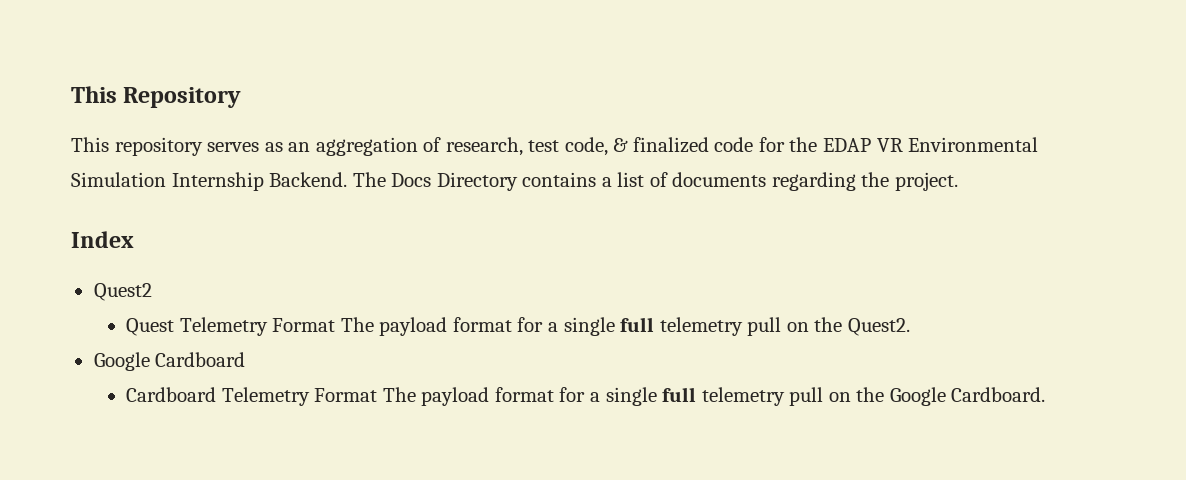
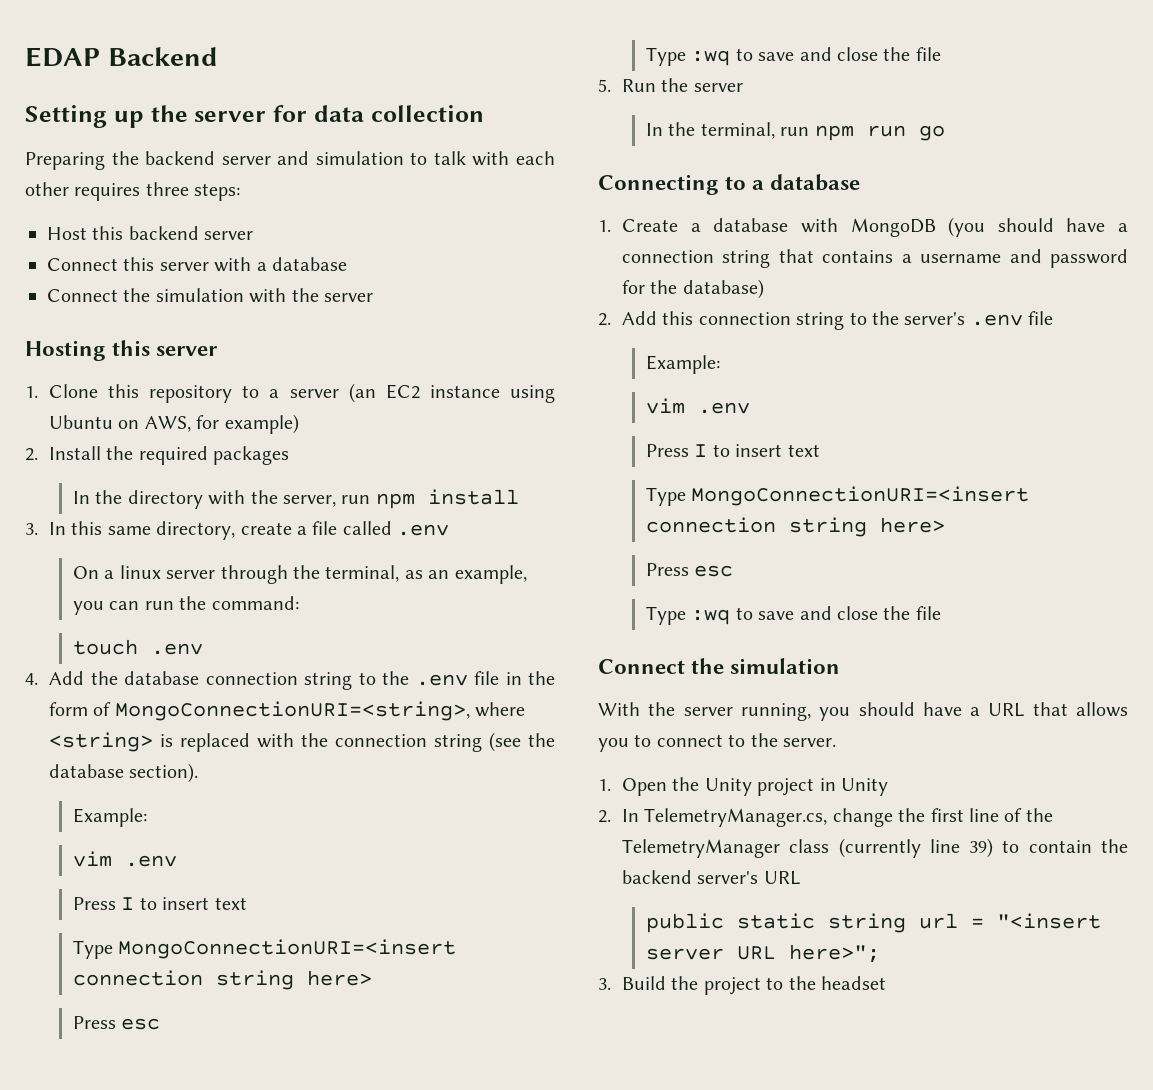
[71,86,242,108] [71,137,1039,156] [71,172,958,191] [71,231,134,248] [93,283,152,301] [126,317,910,336] [93,352,246,371] [126,387,1046,406] This Repository // This repository serves as an aggregation of research, test code, & finalized code for the EDAP VR Environmental Simulation Internship Backend. The Docs Directory contains a list of documents regarding the project. // Index // Quest2 // Quest Telemetry Format The payload format for a single full telemetry pull on the Quest2. // Google Cardboard // Cardboard Telemetry Format The payload format for a single full telemetry pull on the Google Cardboard. -> [25,47,218,67] [25,105,484,128] [25,151,555,170] [25,182,241,201] [47,226,254,240] [47,257,347,272] [47,288,373,303] [25,340,219,361] [25,383,555,403] [49,414,299,434] [25,446,290,465] [73,489,519,509] [25,521,450,540] [73,565,527,584] [73,596,299,615] [73,639,204,655] [25,671,555,690] [49,701,526,721] [49,732,555,752] [49,763,199,783] [73,808,148,827] [73,851,178,867] [73,897,247,910] [73,939,457,959] [73,970,373,990] [73,1016,161,1030] [646,47,941,66] [598,78,743,92] [646,122,945,141] [598,174,861,195] [598,217,1128,237] [622,249,1128,268] [622,279,764,299] [598,311,1054,330] [646,355,721,374] [646,398,751,414] [646,444,820,457] [646,486,1030,506] [646,517,946,537] [646,563,734,577] [646,606,941,625] [598,658,841,674] [598,702,1128,721] [598,733,836,752] [598,777,889,796] [598,808,1053,827] [622,838,1128,858] [622,870,800,885] [646,913,1102,933] [646,944,881,963] [598,976,887,995] EDAP Backend // Setting up the server for data collection // Preparing the backend server and simulation to talk with each other requires three steps: // Host this backend server // Connect this server with a database // Connect the simulation with the server // Hosting this server // 1. Clone this repository to a server (an EC2 instance using Ubuntu on AWS, for example) // 2. Install the required packages // In the directory with the server, run npm install // 3. In this same directory, create a file called .env // On a linux server through the terminal, as an example, you can run the command: // touch .env // 4. Add the database connection string to the .env file in the form of MongoConnectionURI=<string>, where <string> is replaced with the connection string (see the database section). // Example: // vim .env // Press I to insert text // Type MongoConnectionURI=<insert connection string here> // Press esc // Type :wq to save and close the file // 5. Run the server // In the terminal, run npm run go // Connecting to a database // 1. Create a database with MongoDB (you should have a connection string that contains a username and password for the database) // 2. Add this connection string to the server's .env file // Example: // vim .env // Press I to insert text // Type MongoConnectionURI=<insert connection string here> // Press esc // Type :wq to save and close the file // Connect the simulation // With the server running, you should have a URL that allows you to connect to the server. // 1. Open the Unity project in Unity // 2. In TelemetryManager.cs, change the first line of the TelemetryManager class (currently line 39) to contain the backend server's URL // public static string url = "<insert server URL here>"; // 3. Build the project to the headset

